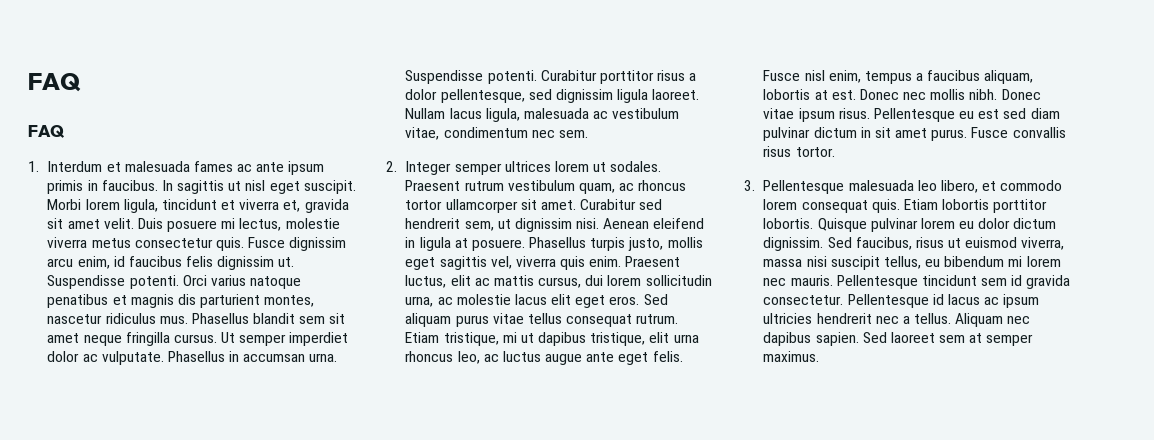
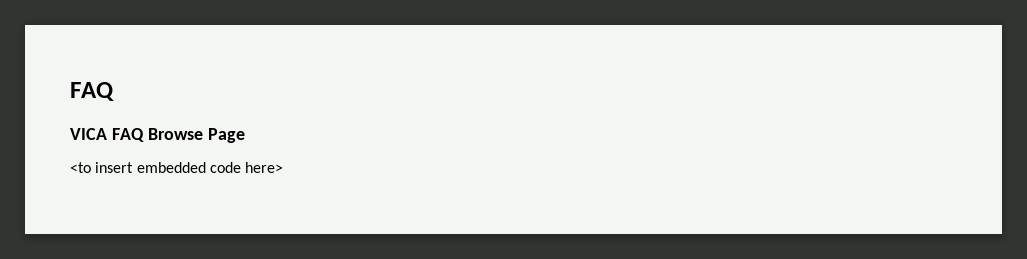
[28,73,81,92] [28,125,65,138] [28,161,325,175] [47,180,356,194] [47,199,349,213] [47,218,340,232] [47,237,347,251] [47,256,295,270] [47,275,302,289] [47,294,315,308] [47,313,346,324] [47,332,349,346] [47,351,338,365] [405,70,697,84] [405,89,700,103] [405,108,680,122] [405,127,588,140] [386,161,662,175] [405,180,687,194] [405,199,663,213] [405,218,705,232] [405,237,703,251] [405,256,681,270] [405,275,712,288] [405,294,668,308] [405,313,679,327] [405,332,699,346] [405,351,683,365] [763,70,1034,84] [763,89,1041,100] [763,108,1060,122] [763,127,1066,141] [763,146,835,157] [744,180,1063,194] [763,199,1048,213] [763,218,1057,232] [763,237,1065,251] [763,256,1061,270] [763,275,1071,289] [763,294,1040,308] [763,313,1031,327] [763,332,1034,346] [763,351,820,362] FAQ // FAQ // 1. Interdum et malesuada fames ac ante ipsum primis in faucibus. In sagittis ut nisl eget suscipit. Morbi lorem ligula, tincidunt et viverra et, gravida sit amet velit. Duis posuere mi lectus, molestie viverra metus consectetur quis. Fusce dignissim arcu enim, id faucibus felis dignissim ut. Suspendisse potenti. Orci varius natoque penatibus et magnis dis parturient montes, nascetur ridiculus mus. Phasellus blandit sem sit amet neque fringilla cursus. Ut semper imperdiet dolor ac vulputate. Phasellus in accumsan urna. Suspendisse potenti. Curabitur porttitor risus a dolor pellentesque, sed dignissim ligula laoreet. Nullam lacus ligula, malesuada ac vestibulum vitae, condimentum nec sem. // 2. Integer semper ultrices lorem ut sodales. Praesent rutrum vestibulum quam, ac rhoncus tortor ullamcorper sit amet. Curabitur sed hendrerit sem, ut dignissim nisi. Aenean eleifend in ligula at posuere. Phasellus turpis justo, mollis eget sagittis vel, viverra quis enim. Praesent luctus, elit ac mattis cursus, dui lorem sollicitudin urna, ac molestie lacus elit eget eros. Sed aliquam purus vitae tellus consequat rutrum. Etiam tristique, mi ut dapibus tristique, elit urna rhoncus leo, ac luctus augue ante eget felis. Fusce nisl enim, tempus a faucibus aliquam, lobortis at est. Donec nec mollis nibh. Donec vitae ipsum risus. Pellentesque eu est sed diam pulvinar dictum in sit amet purus. Fusce convallis risus tortor. // 3. Pellentesque malesuada leo libero, et commodo lorem consequat quis. Etiam lobortis porttitor lobortis. Quisque pulvinar lorem eu dolor dictum dignissim. Sed faucibus, risus ut euismod viverra, massa nisi suscipit tellus, eu bibendum mi lorem nec mauris. Pellentesque tincidunt sem id gravida consectetur. Pellentesque id lacus ac ipsum ultricies hendrerit nec a tellus. Aliquam nec dapibus sapien. Sed laoreet sem at semper maximus. -> [70,82,114,101] [70,128,245,143] [70,162,284,173] FAQ // VICA FAQ Browse Page // <to insert embedded code here>

